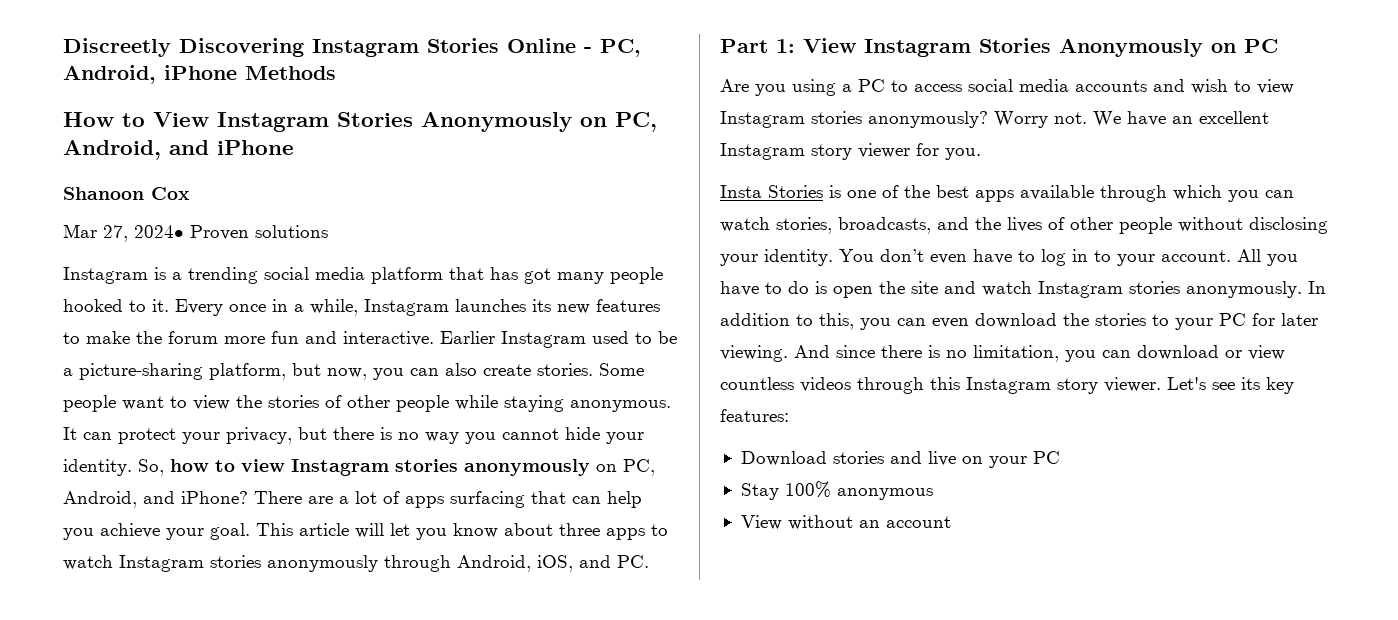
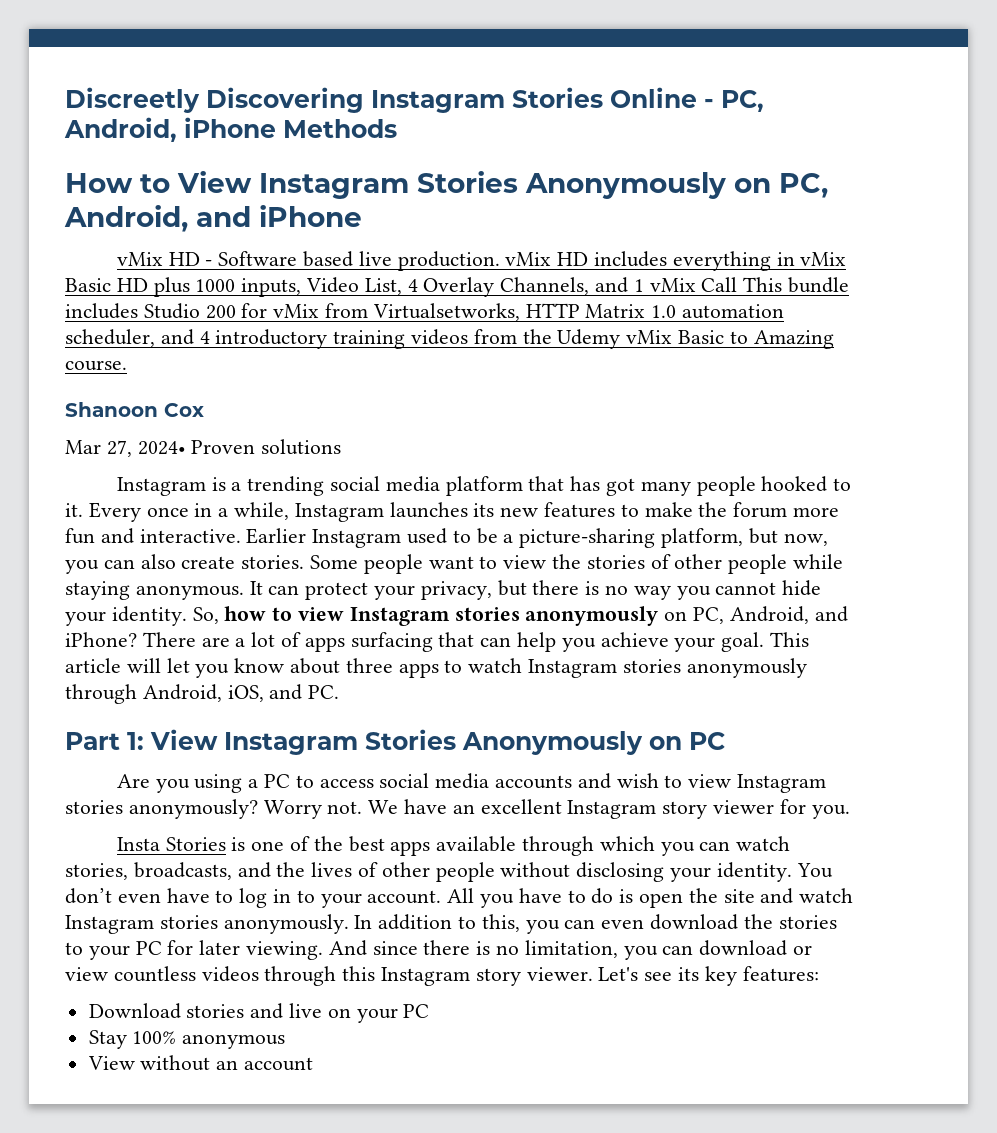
(294, 147) none -> [116,251,847,271] [65,277,850,297] [65,303,785,321] [65,329,834,349] [65,360,127,371] // vMix HD - Software based live production. vMix HD includes everything in vMix Basic HD plus 1000 inputs, Video List, 4 Overlay Channels, and 1 vMix Call This bundle includes Studio 200 for vMix from Virtualsetworks, HTTP Matrix 1.0 automation scheduler, and 4 introductory training videos from the Udemy vMix Basic to Amazing course.

